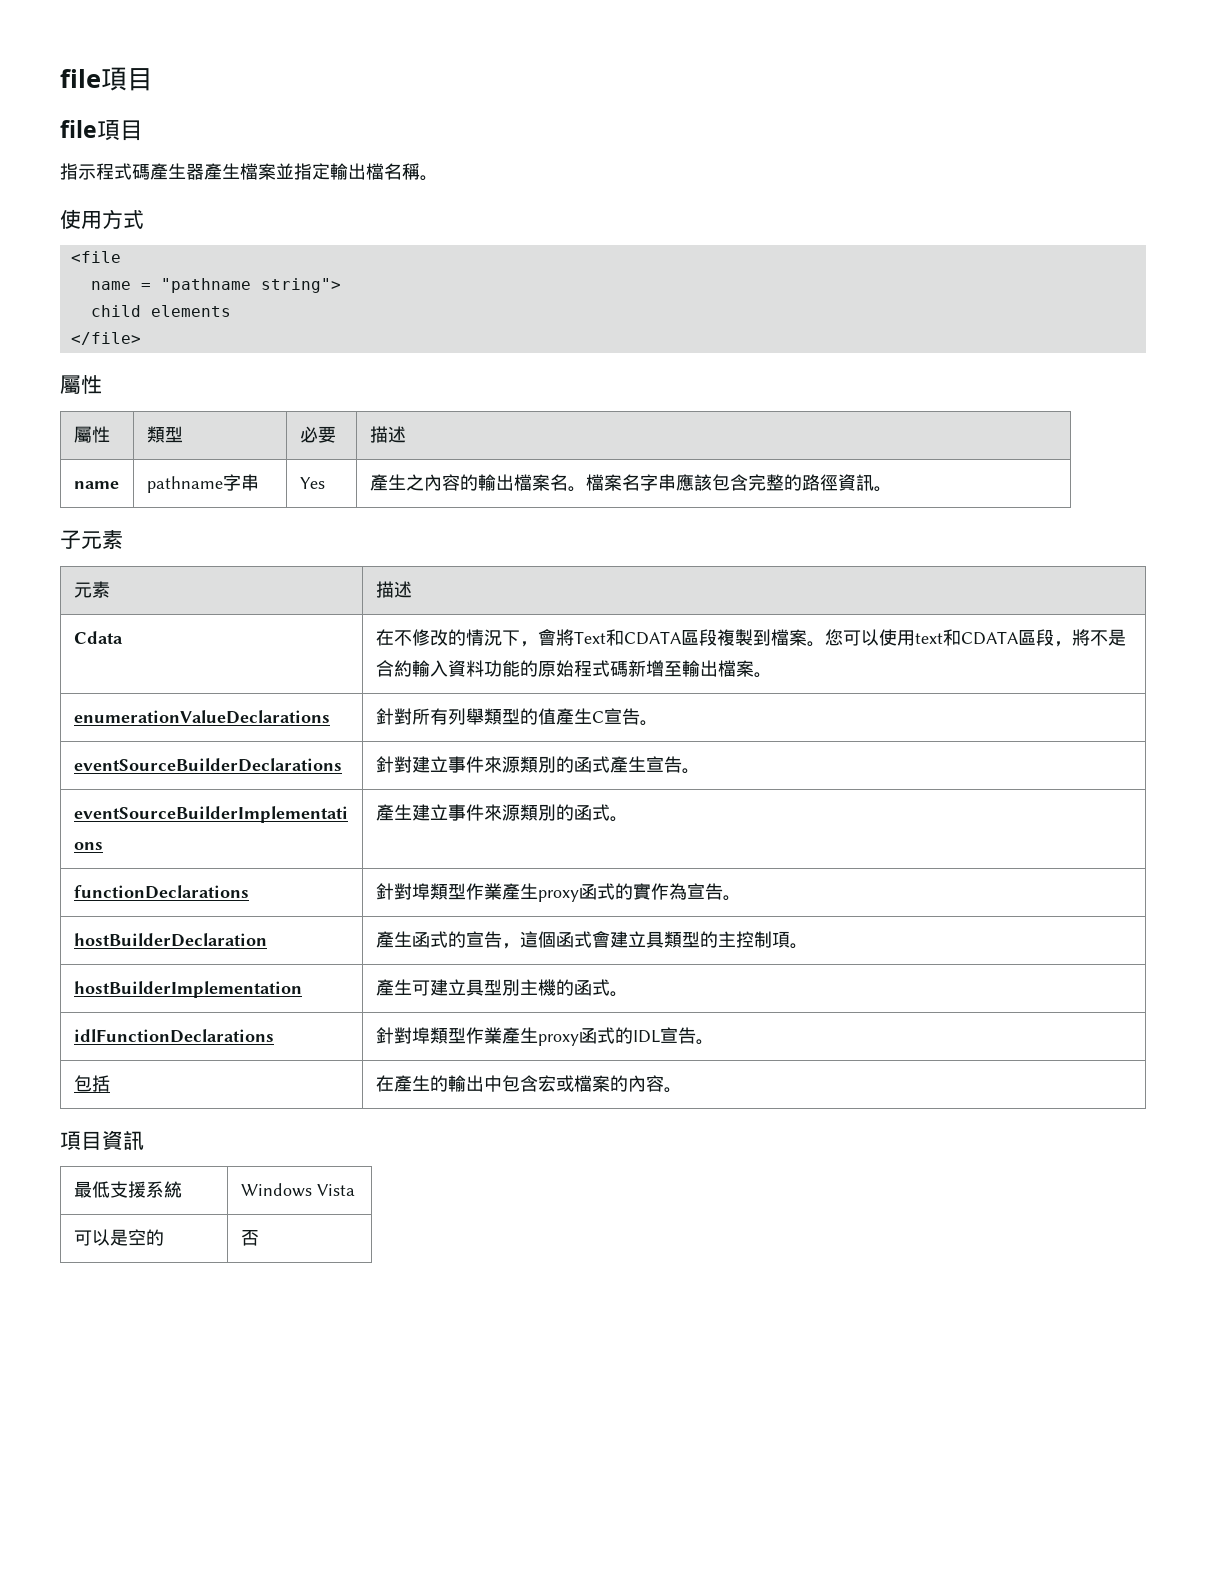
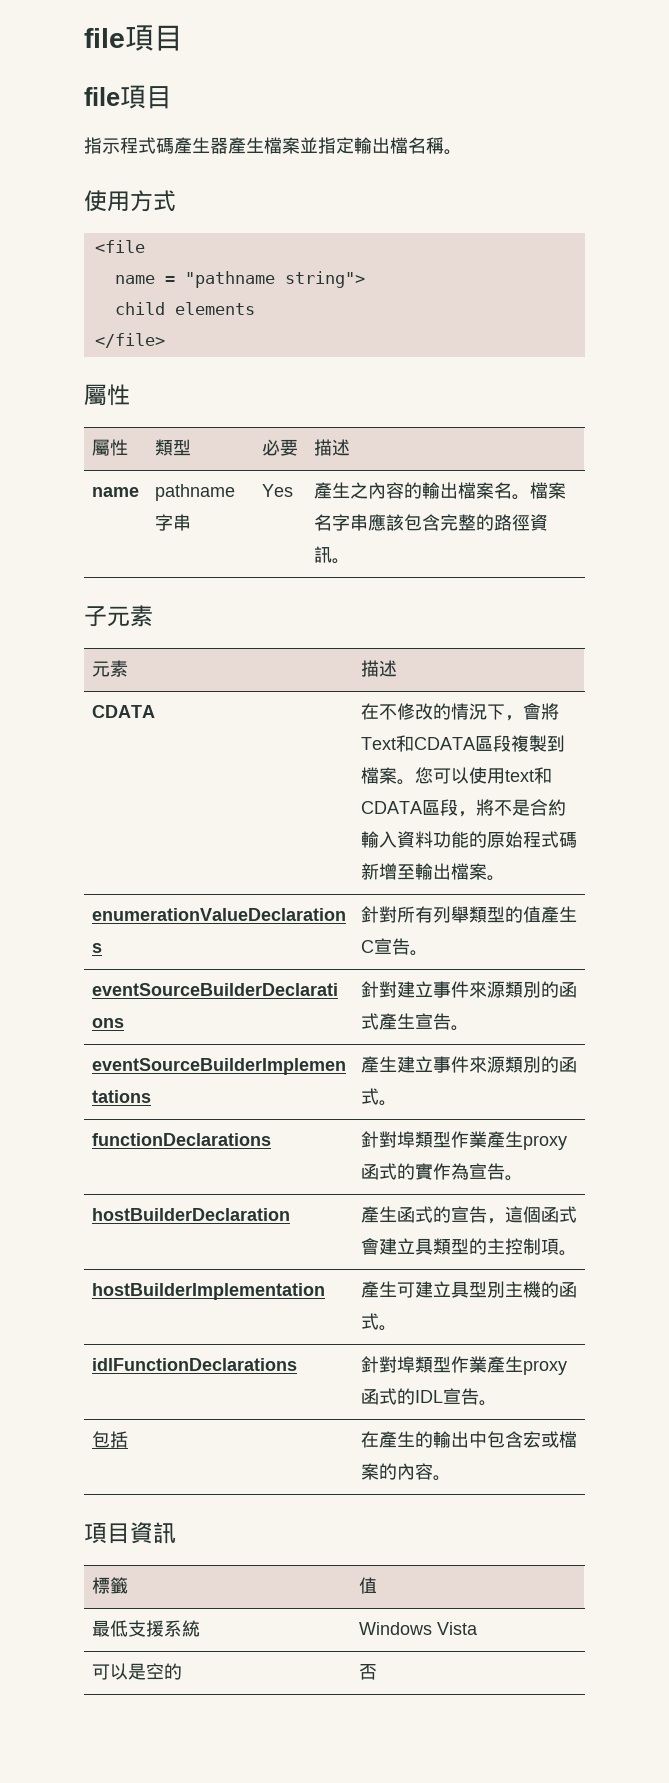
[73,631,123,644] Cdata -> [91,705,155,718] CDATA
(144, 1140) none -> [91,1577,128,1594] [358,1577,377,1594] // 標籤 | 值

